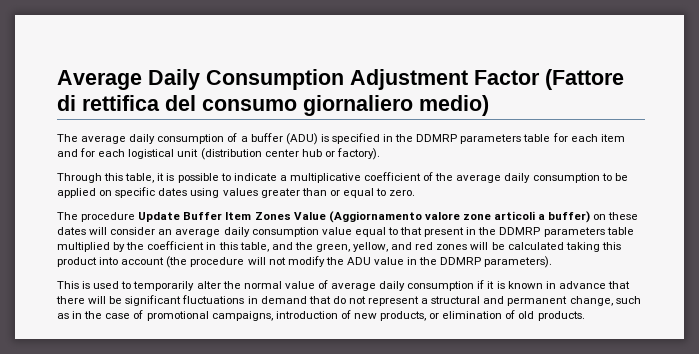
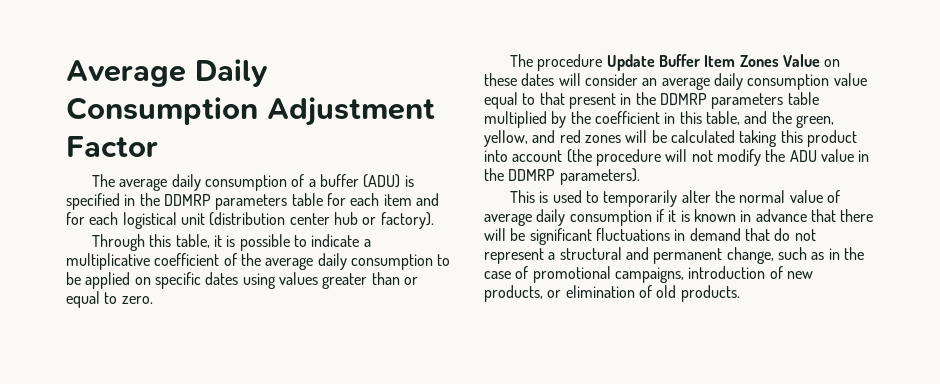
[545,69,624,90] [57,95,489,116] (Fattore di rettifica del consumo giornaliero medio) -> (158, 146) none
[328,211,591,223] (Aggiornamento valore zone articoli a buffer) -> (820, 60) none

